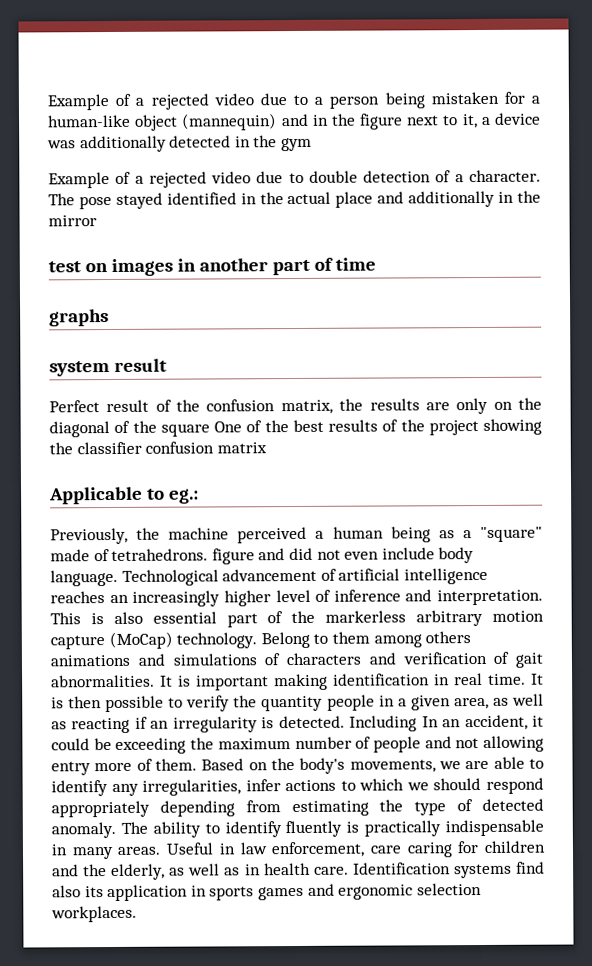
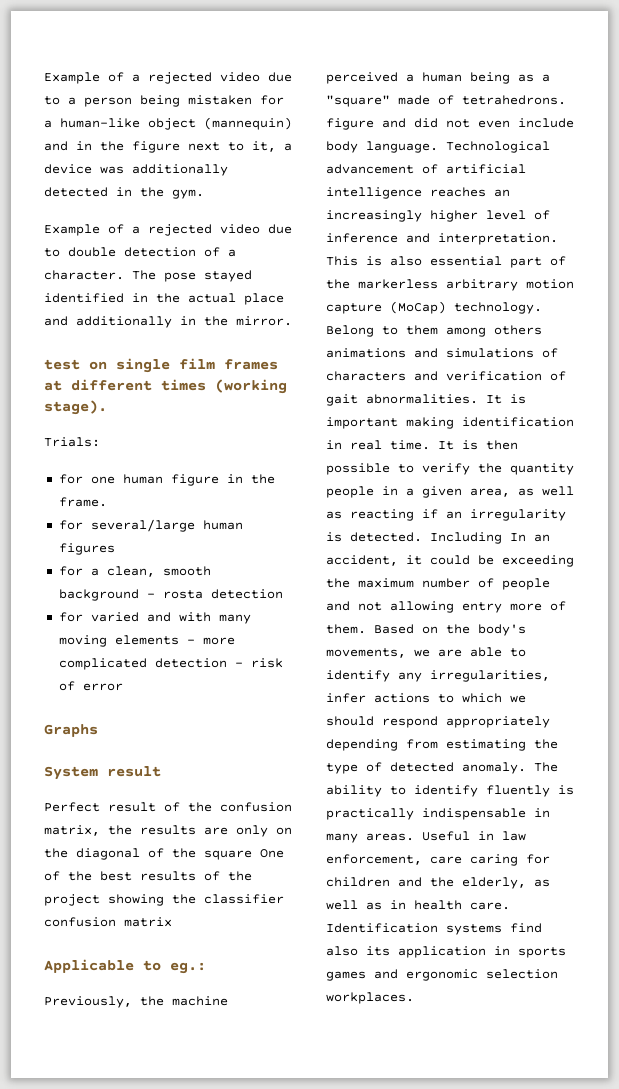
[280,137,312,152] gym -> [172,189,204,199] gym.
[48,215,97,227] mirror -> [236,316,292,326] mirror.
[110,257,376,276] [49,309,109,327] [49,361,110,377] images in another part of time // graphs // system -> [116,358,278,373] [44,379,287,394] [44,400,107,415] [44,437,100,447] [58,474,275,486] [58,497,107,507] [58,519,243,532] [58,543,115,555] [58,566,211,577] [58,589,283,601] [58,612,251,624] [58,635,235,647] [58,658,283,670] [58,681,123,691] [44,724,98,737] [44,766,98,780] single film frames at different times (working stage). // Trials: // for one human figure in the frame. // for several/large human figures // for a clean, smooth background - rosta detection // for varied and with many moving elements - more complicated detection - risk of error // Graphs // System

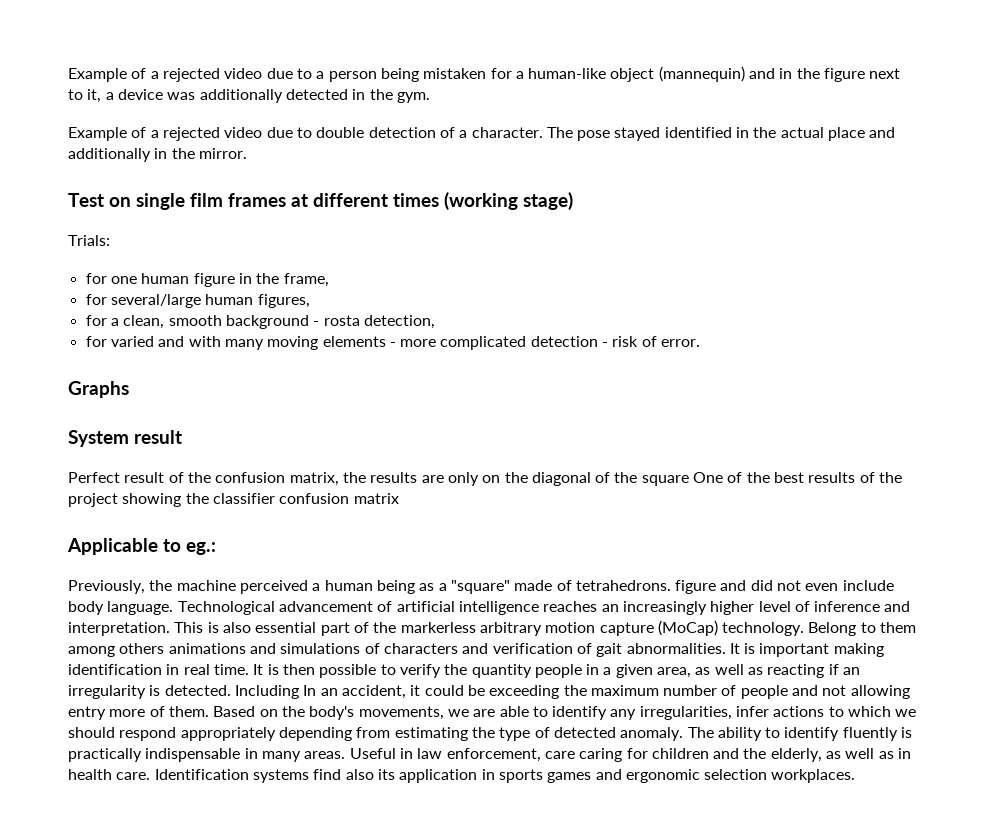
[44,359,80,370] test -> [68,193,104,207] Test
[44,400,107,415] stage). -> [523,192,573,210] stage)
[58,497,107,507] frame. -> [283,273,329,287] frame,
[58,543,115,555] figures -> [257,294,310,308] figures,
[210,589,283,599] detection -> [363,315,435,329] detection,
[82,683,123,691] error -> [661,339,701,347] error.

